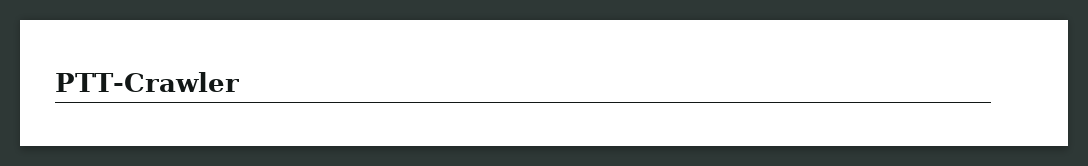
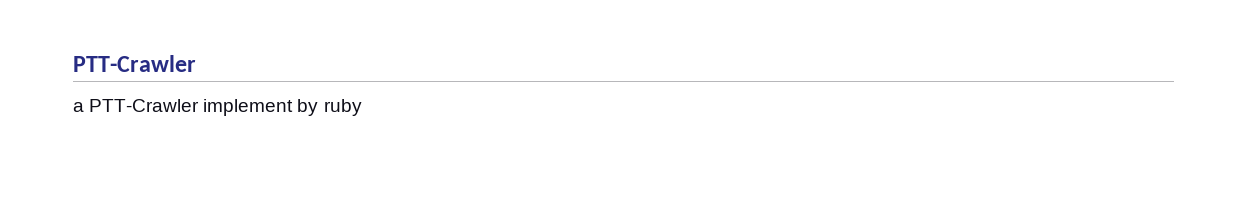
[55,72,239,92] PTT-Crawler -> [73,55,196,72] [73,99,362,116] PTT-Crawler // a PTT-Crawler implement by ruby

